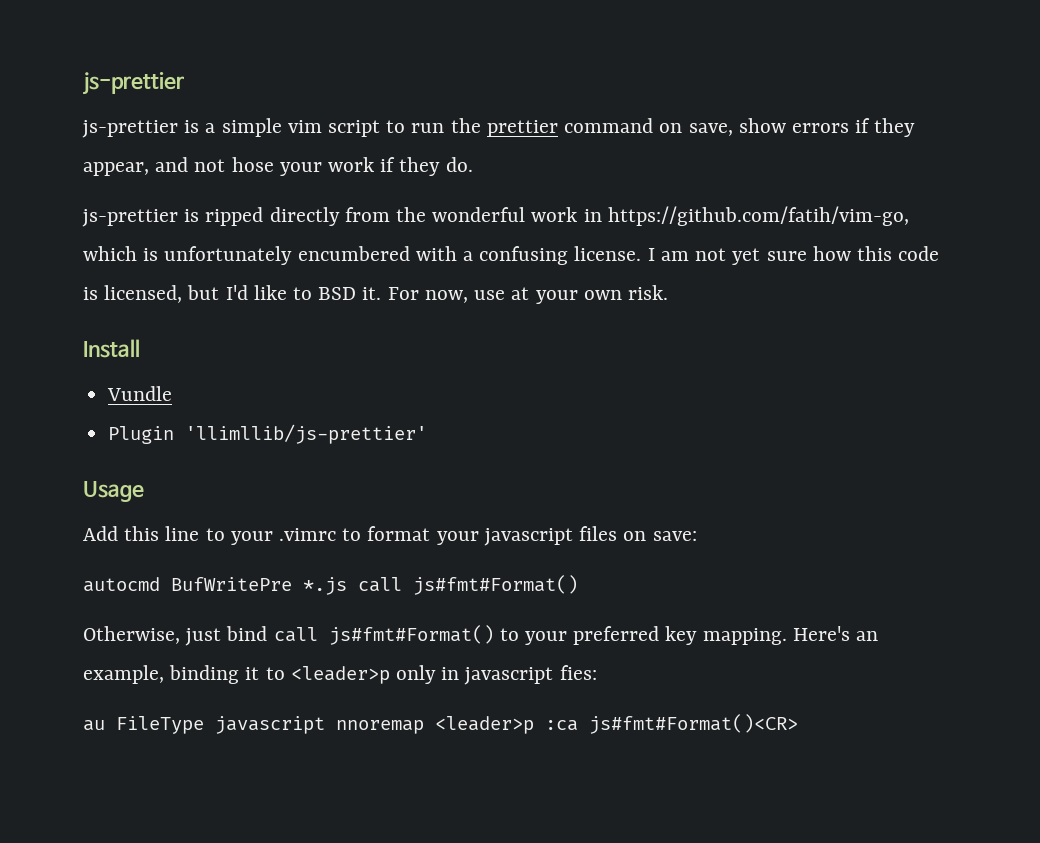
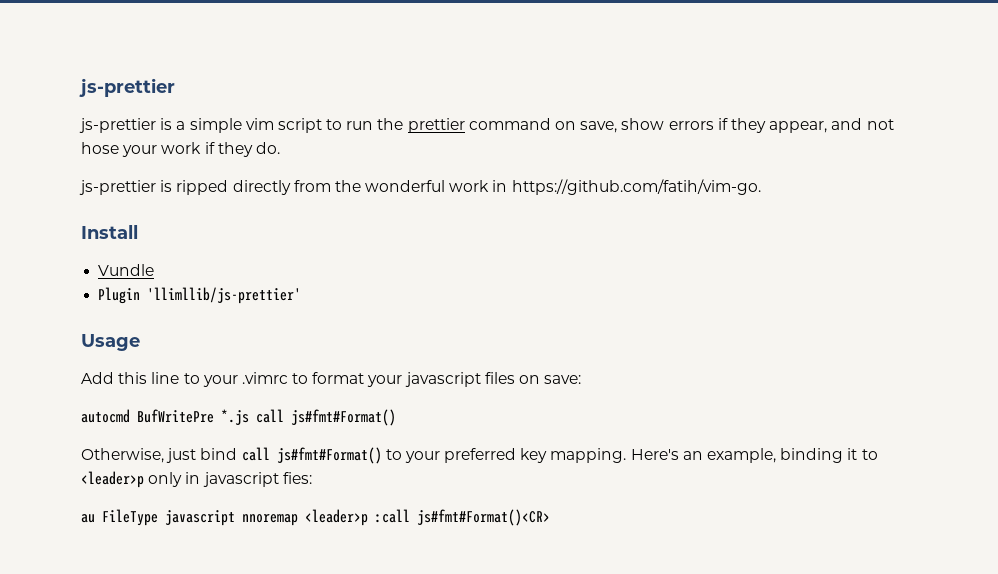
[607,206,909,226] [83,246,940,265] [83,285,668,304] https://github.com/fatih/vim-go, which is unfortunately encumbered with a confusing license. I am not yet sure how this code is licensed, but I'd like to BSD it. For now, use at your own risk. -> [511,179,761,195] https://github.com/fatih/vim-go.
[545,720,578,731] :ca -> [375,509,410,523] :call

